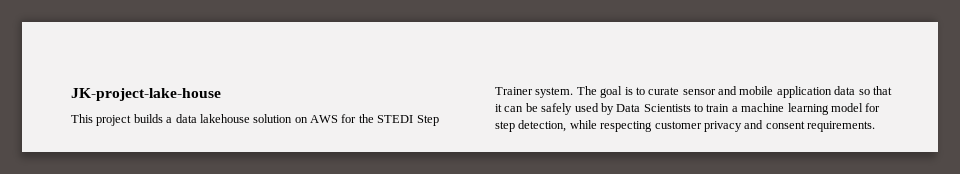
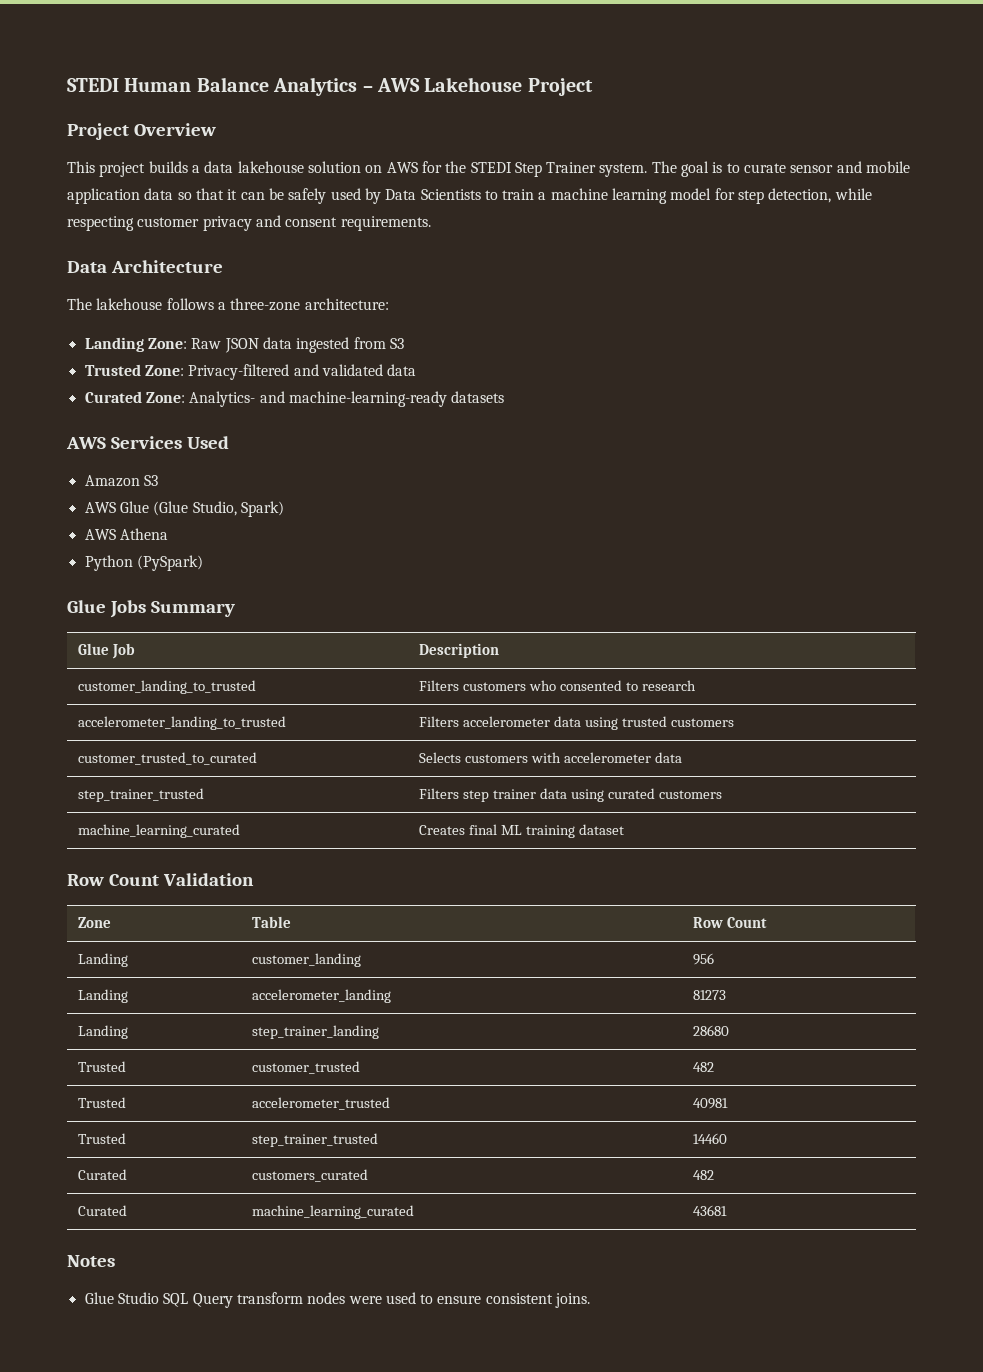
[71,88,221,101] JK-project-lake-house -> [67,77,593,96] [67,123,216,140] STEDI Human Balance Analytics – AWS Lakehouse Project // Project Overview
(875, 126) none -> [67,260,223,273] [67,298,389,311] [84,337,404,353] [84,364,417,380] [84,391,505,407] [66,436,229,449] [84,475,158,487] [84,501,284,517] [84,528,168,540] [84,555,203,571] [67,600,235,618] [78,643,136,659] [419,643,500,658] [78,680,257,694] [419,680,696,691] [78,716,287,730] [419,716,734,730] [78,752,258,765] [419,752,682,763] [78,788,205,802] [419,788,722,802] [78,824,241,838] [419,824,624,838] [67,873,254,886] [78,917,112,928] [252,916,292,928] [693,917,768,928] [78,953,129,967] [252,953,362,967] [693,953,715,965] [78,989,129,1003] [252,989,392,1003] [693,990,727,1000] [78,1025,129,1039] [252,1025,380,1039] [693,1025,730,1036] [78,1061,127,1072] [252,1061,361,1074] [693,1062,715,1072] [78,1097,127,1108] [252,1097,391,1110] [693,1098,729,1109] [78,1133,127,1144] [252,1133,379,1147] [693,1133,728,1144] [78,1169,128,1180] [252,1169,369,1182] [693,1170,715,1180] [78,1205,128,1216] [252,1205,415,1219] [693,1205,728,1216] [67,1255,115,1267] [84,1292,591,1308] // Data Architecture // The lakehouse follows a three-zone architecture: // Landing Zone: Raw JSON data ingested from S3 // Trusted Zone: Privacy-filtered and validated data // Curated Zone: Analytics- and machine-learning-ready datasets // AWS Services Used // Amazon S3 // AWS Glue (Glue Studio, Spark) // AWS Athena // Python (PySpark) // Glue Jobs Summary // Glue Job | Description // customer_landing_to_trusted | Filters customers who consented to research // accelerometer_landing_to_trusted | Filters accelerometer data using trusted customers // customer_trusted_to_curated | Selects customers with accelerometer data // step_trainer_trusted | Filters step trainer data using curated customers // machine_learning_curated | Creates final ML training dataset // Row Count Validation // Zone | Table | Row Count // Landing | customer_landing | 956 // Landing | accelerometer_landing | 81273 // Landing | step_trainer_landing | 28680 // Trusted | customer_trusted | 482 // Trusted | accelerometer_trusted | 40981 // Trusted | step_trainer_trusted | 14460 // Curated | customers_curated | 482 // Curated | machine_learning_curated | 43681 // Notes // Glue Studio SQL Query transform nodes were used to ensure consistent joins.

